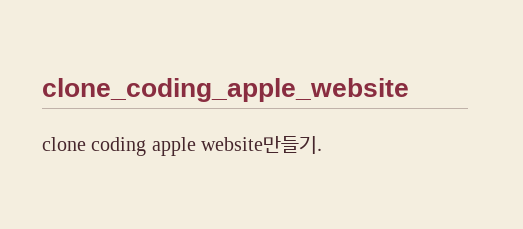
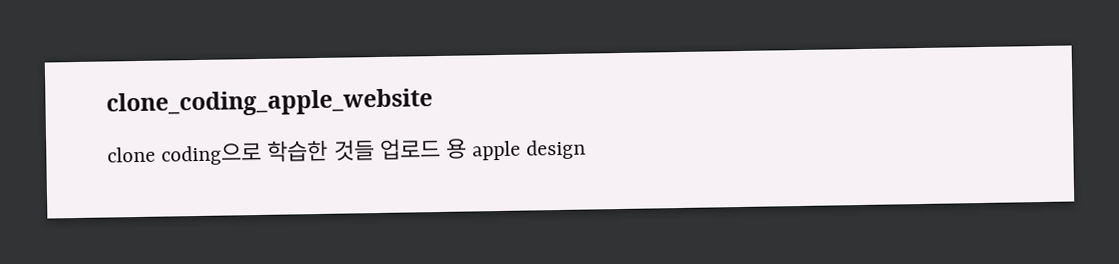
[91,136,323,156] coding apple website만들기. -> [161,137,587,166] coding으로 학습한 것들 업로드 용 apple design

